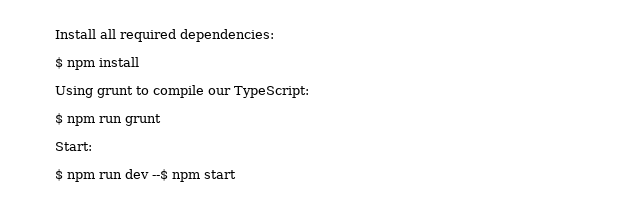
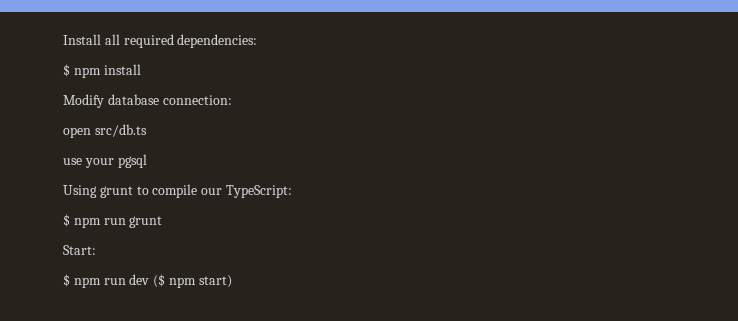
(139, 62) none -> [63,94,232,108] [63,124,147,138] [63,154,147,168] // Modify database connection: // open src/db.ts // use your pgsql
[152,169,236,182] --$ npm start -> [153,274,232,288] ($ npm start)

